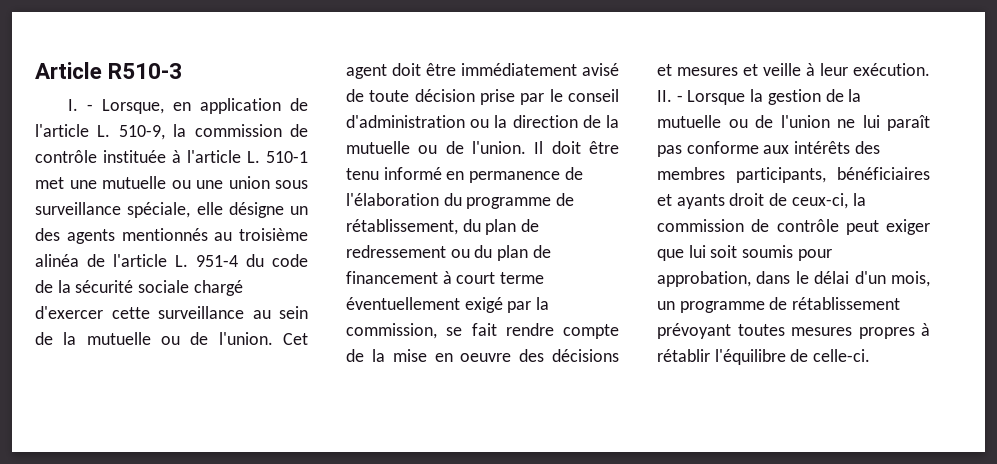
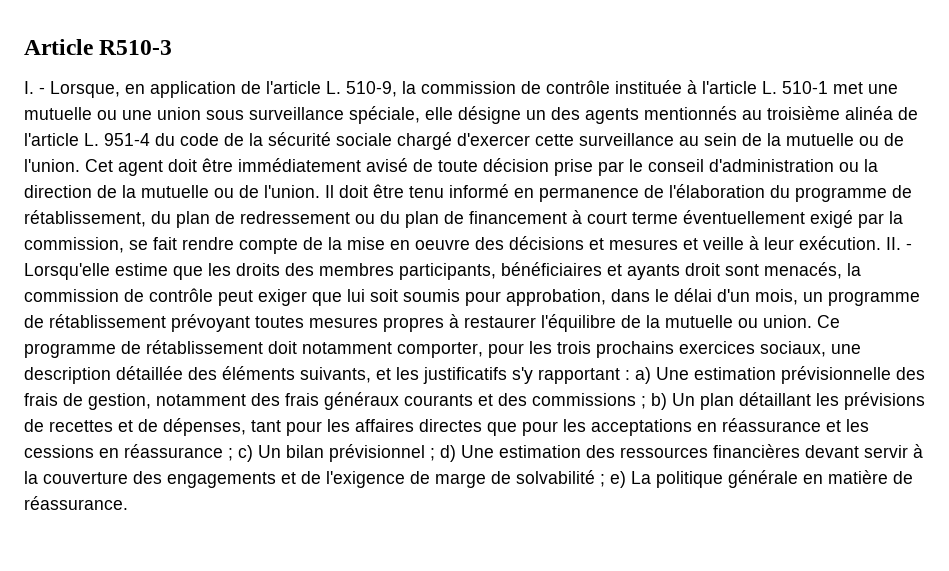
[687,89,862,105] [657,115,930,131] [657,141,851,157] Lorsque la gestion de la mutuelle ou de l'union ne lui paraît pas conforme aux intérêts -> [24,263,280,280] Lorsqu'elle estime que les droits
[769,193,848,209] de ceux-ci, -> [725,262,842,279] sont menacés,
[657,349,710,362] rétablir -> [464,316,536,328] restaurer
[813,349,871,362] celle-ci. -> [646,315,840,328] [24,340,861,358] [24,366,925,384] [24,392,925,410] [24,418,869,436] [24,444,923,462] [24,470,913,488] [24,496,128,510] la mutuelle ou union. Ce programme de rétablissement doit notamment comporter, pour les trois prochains exercices sociaux, une description détaillée des éléments suivants, et les justificatifs s'y rapportant : a) Une estimation prévisionnelle des frais de gestion, notamment des frais généraux courants et des commissions ; b) Un plan détaillant les prévisions de recettes et de dépenses, tant pour les affaires directes que pour les acceptations en réassurance et les cessions en réassurance ; c) Un bilan prévisionnel ; d) Une estimation des ressources financières devant servir à la couverture des engagements et de l'exigence de marge de solvabilité ; e) La politique générale en matière de réassurance.

